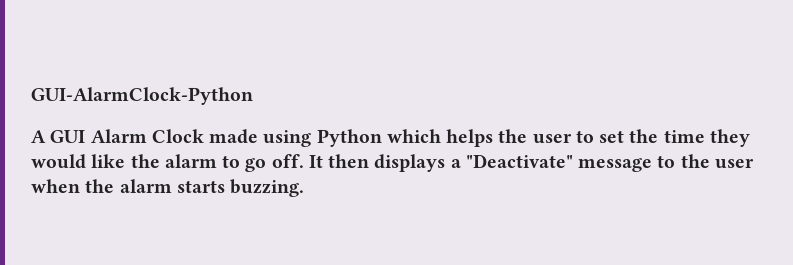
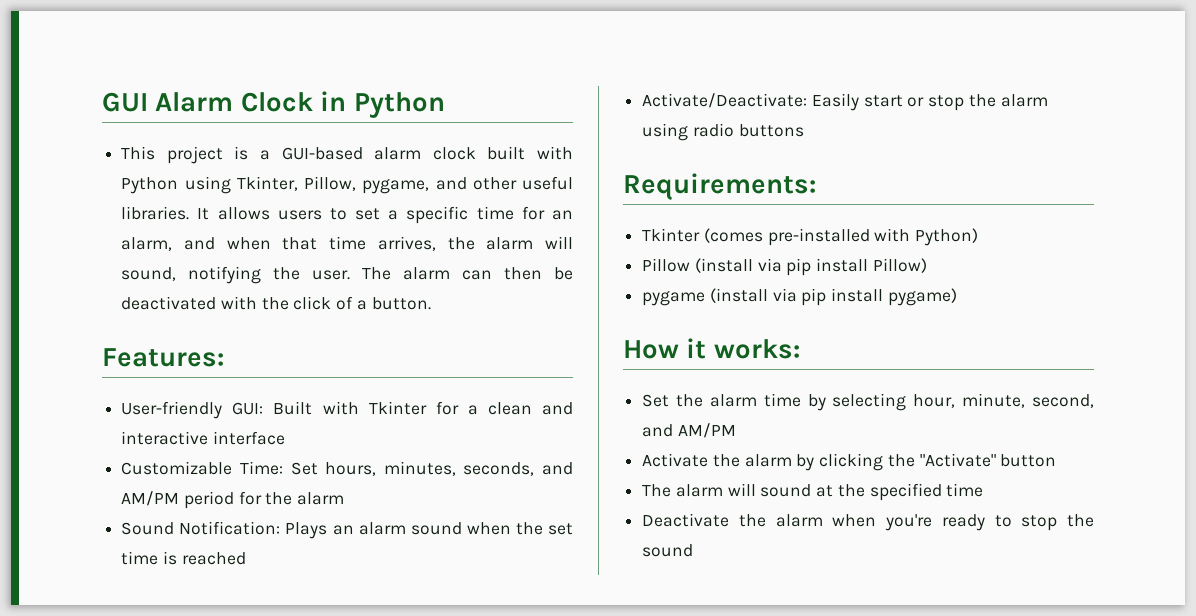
[31,87,253,105] [31,130,46,143] GUI-AlarmClock-Python // A -> (102, 102) none
[209,129,750,147] [31,154,754,172] [31,179,305,197] made using Python which helps the user to set the time they would like the alarm to go off. It then displays a "Deactivate" message to the user when the alarm starts buzzing. -> [320,91,445,118] [121,146,573,164] [121,176,573,194] [121,206,573,224] [121,236,573,251] [121,266,573,284] [121,296,431,310] [102,348,224,367] [121,401,573,419] [121,431,285,445] [121,461,573,476] [121,491,345,509] [121,521,573,539] [121,551,246,565] [642,93,1048,111] [642,123,804,141] [623,173,816,200] [642,228,979,246] [642,258,927,276] [642,288,957,306] [623,338,800,359] [642,393,1094,411] [642,423,736,438] [642,453,1057,471] [642,483,984,501] [642,513,1094,531] [642,544,694,557] in Python // This project is a GUI-based alarm clock built with Python using Tkinter, Pillow, pygame, and other useful libraries. It allows users to set a specific time for an alarm, and when that time arrives, the alarm will sound, notifying the user. The alarm can then be deactivated with the click of a button. // Features: // User-friendly GUI: Built with Tkinter for a clean and interactive interface // Customizable Time: Set hours, minutes, seconds, and AM/PM period for the alarm // Sound Notification: Plays an alarm sound when the set time is reached // Activate/Deactivate: Easily start or stop the alarm using radio buttons // Requirements: // Tkinter (comes pre-installed with Python) // Pillow (install via pip install Pillow) // pygame (install via pip install pygame) // How it works: // Set the alarm time by selecting hour, minute, second, and AM/PM // Activate the alarm by clicking the "Activate" button // The alarm will sound at the specified time // Deactivate the alarm when you're ready to stop the sound

